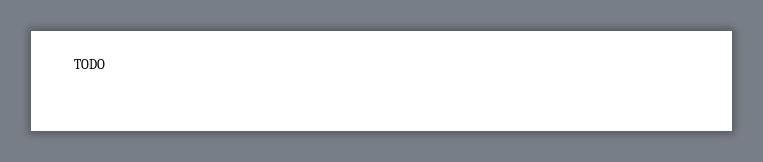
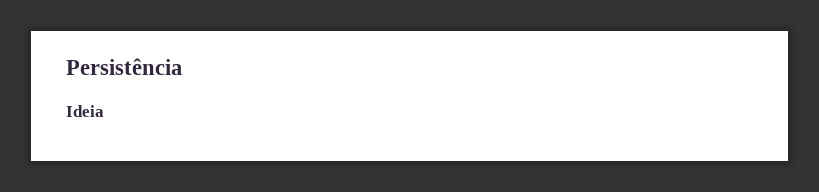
[74,59,105,69] TODO -> [66,58,182,75] [66,105,104,117] Persistência // Ideia

